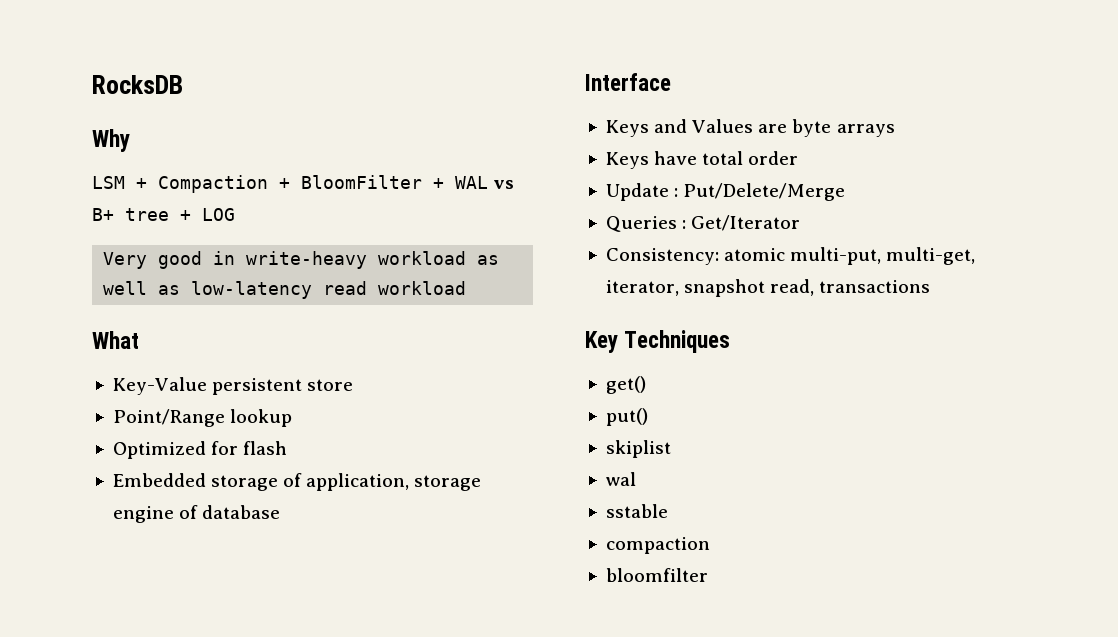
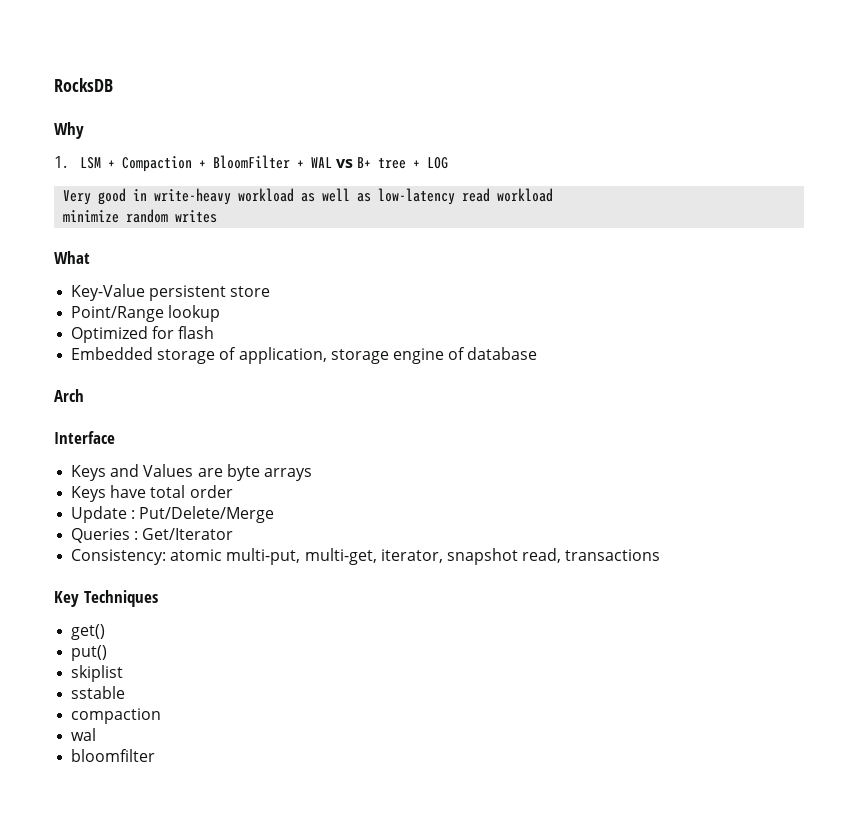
(130, 140) none -> [54,156,67,168] 1.
(467, 288) none -> [63,209,218,223] // minimize random writes
(281, 512) none -> [54,389,84,402] // Arch
[605,472,636,486] // wal -> (124, 673) none
(710, 545) none -> [71,728,97,741] // wal

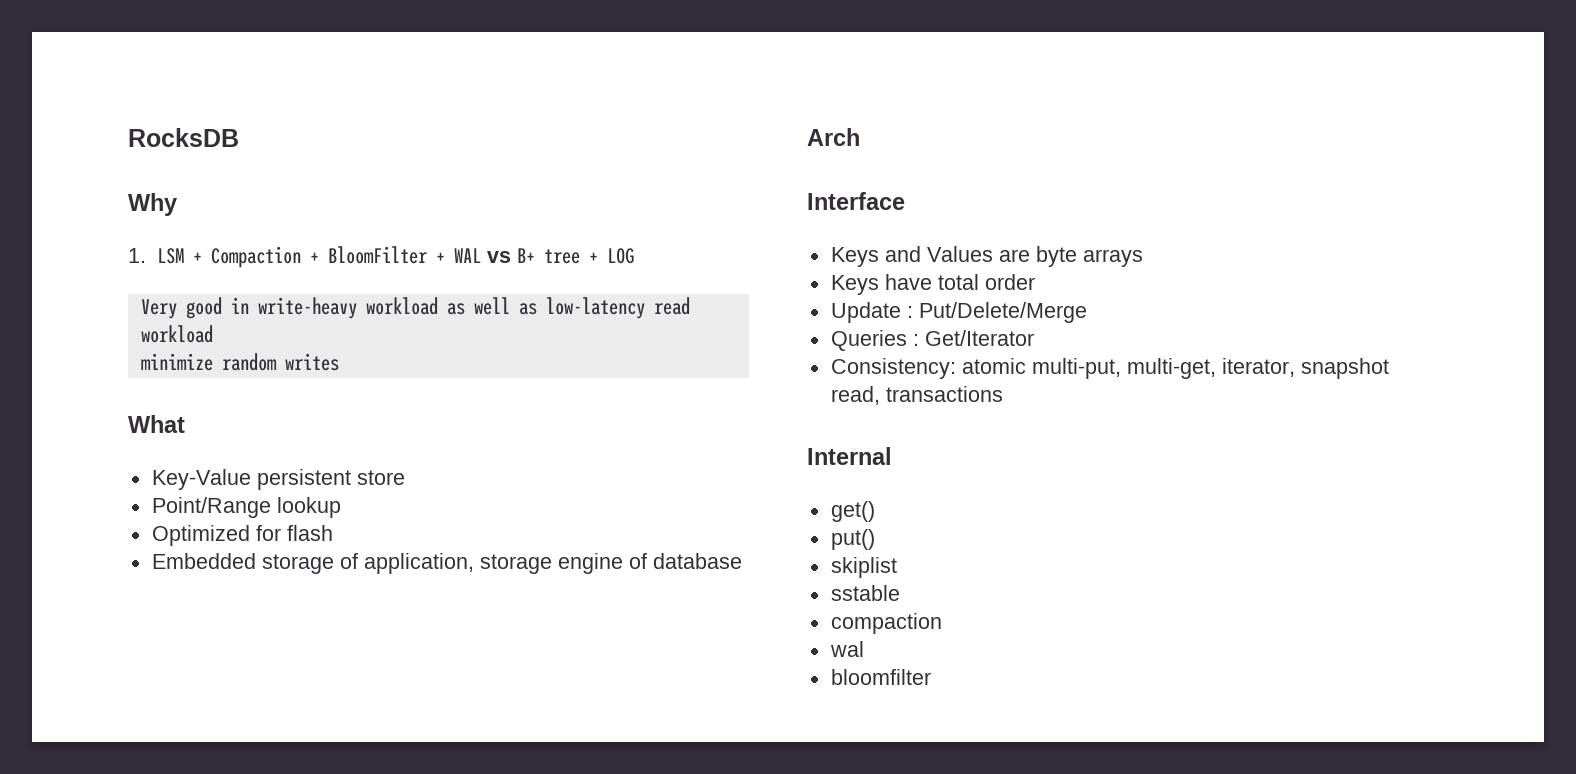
[54,590,158,607] Key Techniques -> [807,447,892,465] Internal

